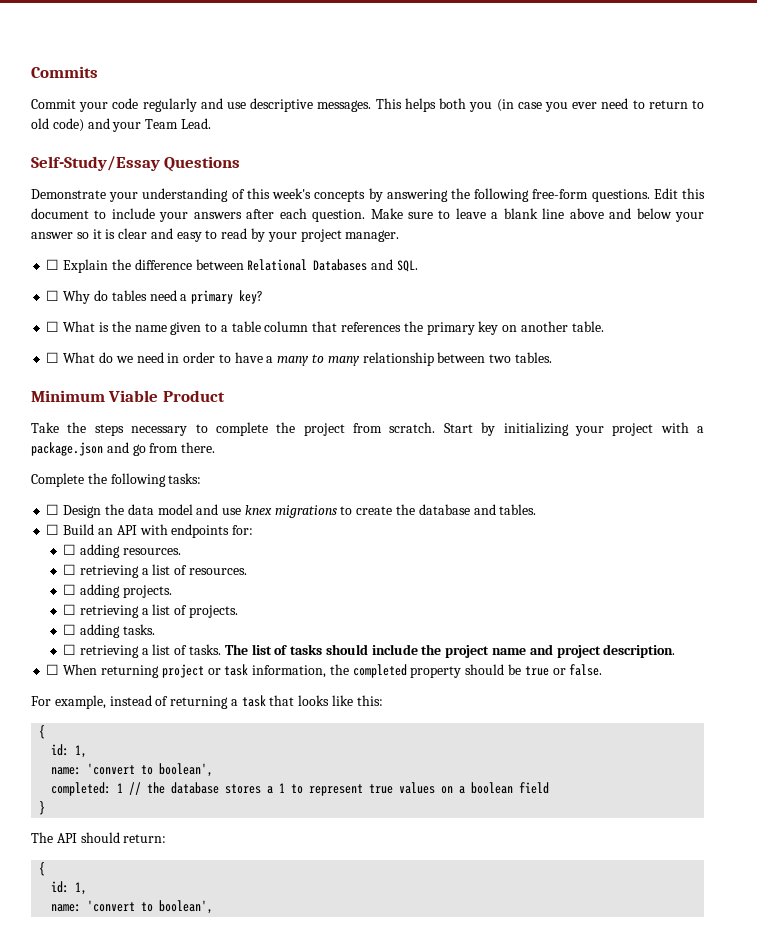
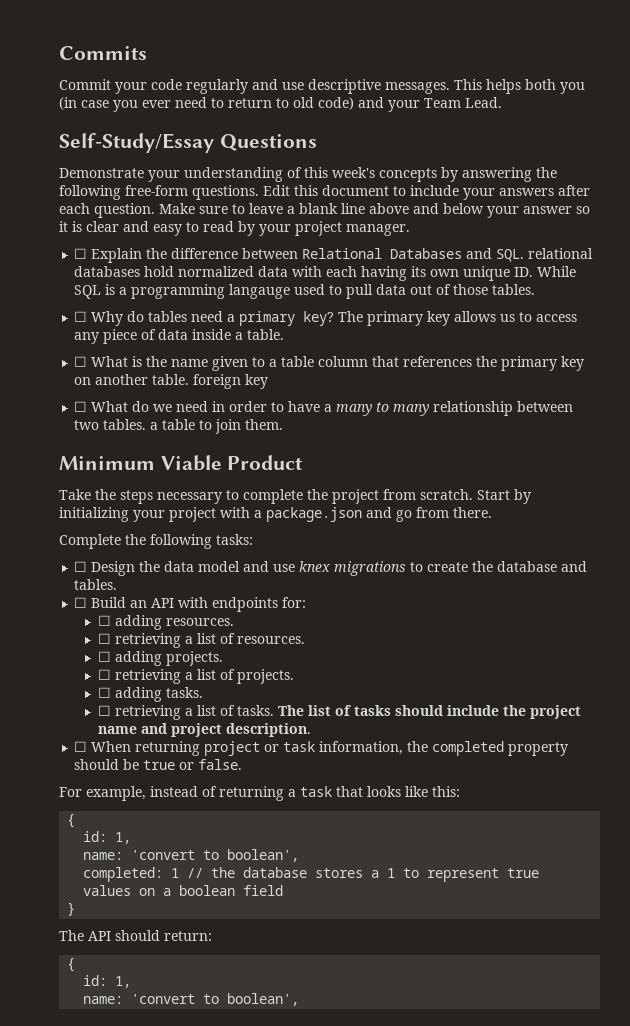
(418, 266) none -> [528,248,594,259] [74,266,577,281] [74,284,536,299] relational databases hold normalized data with each having its own unique ID. While SQL is a programming langauge used to pull data out of those tables.
(264, 297) none -> [338,311,578,326] [74,329,285,344] The primary key allows us to access any piece of data inside a table.
(604, 326) none -> [193,374,269,389] foreign key
(552, 357) none -> [150,419,284,434] a table to join them.

